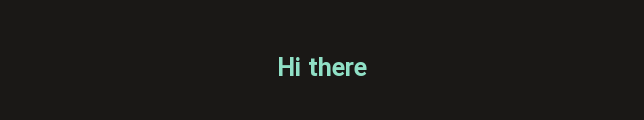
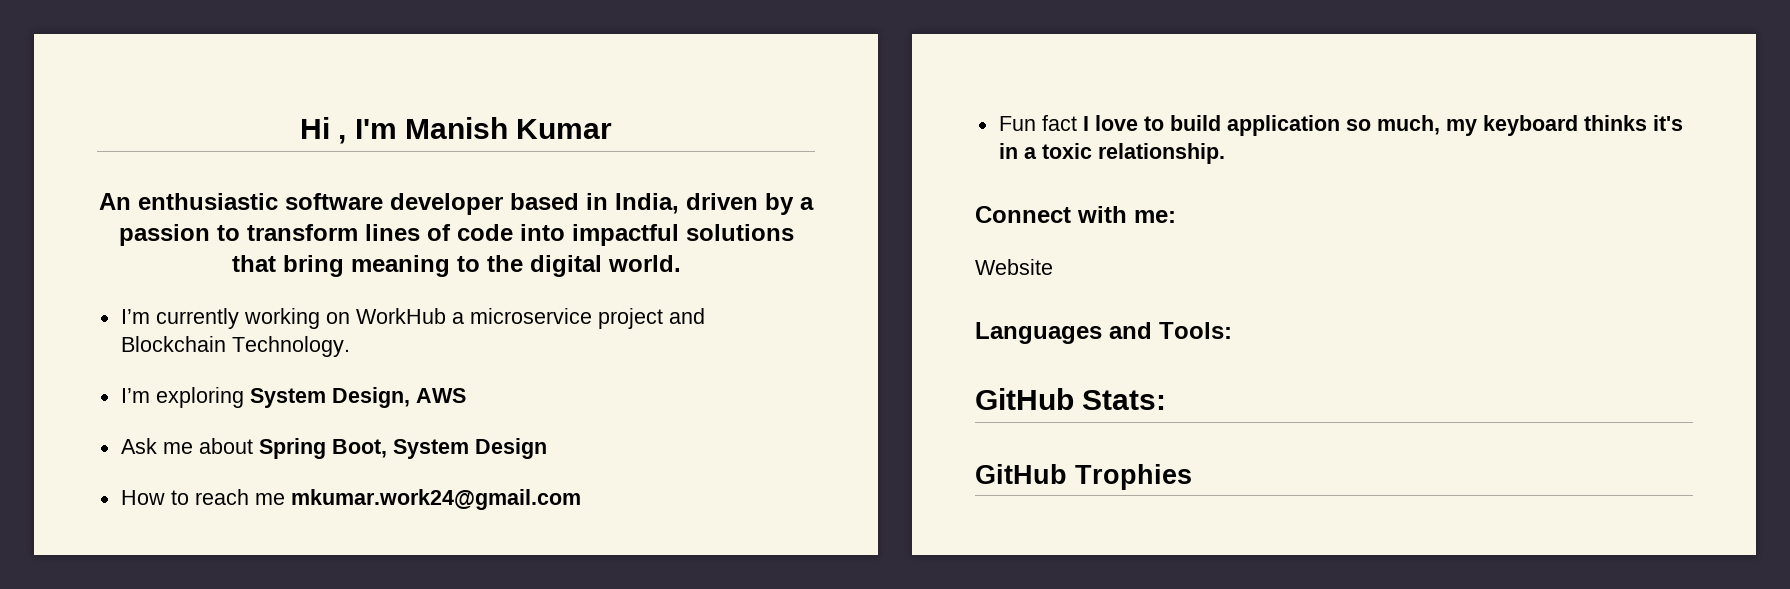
[307,57,367,76] there -> [338,117,612,144] [99,193,814,215] [118,224,794,246] [231,255,681,277] [120,308,705,329] [120,336,350,357] [120,387,466,408] [120,438,547,459] [120,489,581,510] [998,115,1683,136] [998,143,1225,164] [975,206,1176,223] [975,259,1053,275] [975,322,1232,344] [975,388,1167,410] [975,464,1192,490] , I'm Manish Kumar // An enthusiastic software developer based in India, driven by a passion to transform lines of code into impactful solutions that bring meaning to the digital world. // I’m currently working on WorkHub a microservice project and Blockchain Technology. // I’m exploring System Design, AWS // Ask me about Spring Boot, System Design // How to reach me mkumar.work24@gmail.com // Fun fact I love to build application so much, my keyboard thinks it's in a toxic relationship. // Connect with me: // Website // Languages and Tools: // GitHub Stats: // GitHub Trophies

